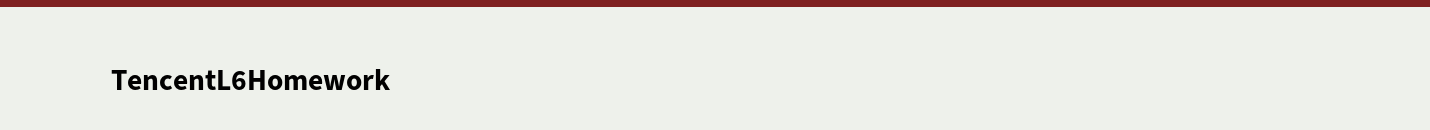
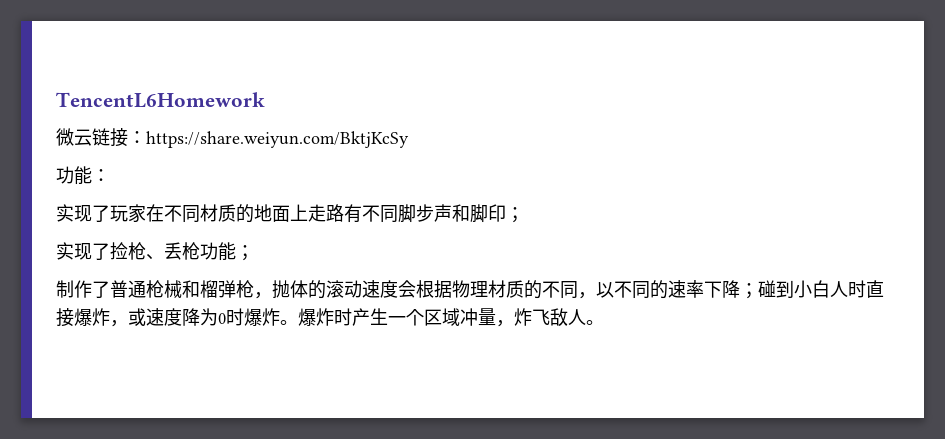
(390, 79) none -> [56,128,409,148] [56,166,110,185] [56,204,524,223] [56,242,254,261] [56,280,884,299] [56,308,604,327] // 微云链接：https://share.weiyun.com/BktjKcSy // 功能： // 实现了玩家在不同材质的地面上走路有不同脚步声和脚印； // 实现了捡枪、丢枪功能； // 制作了普通枪械和榴弹枪，抛体的滚动速度会根据物理材质的不同，以不同的速率下降；碰到小白人时直接爆炸，或速度降为0时爆炸。爆炸时产生一个区域冲量，炸飞敌人。

